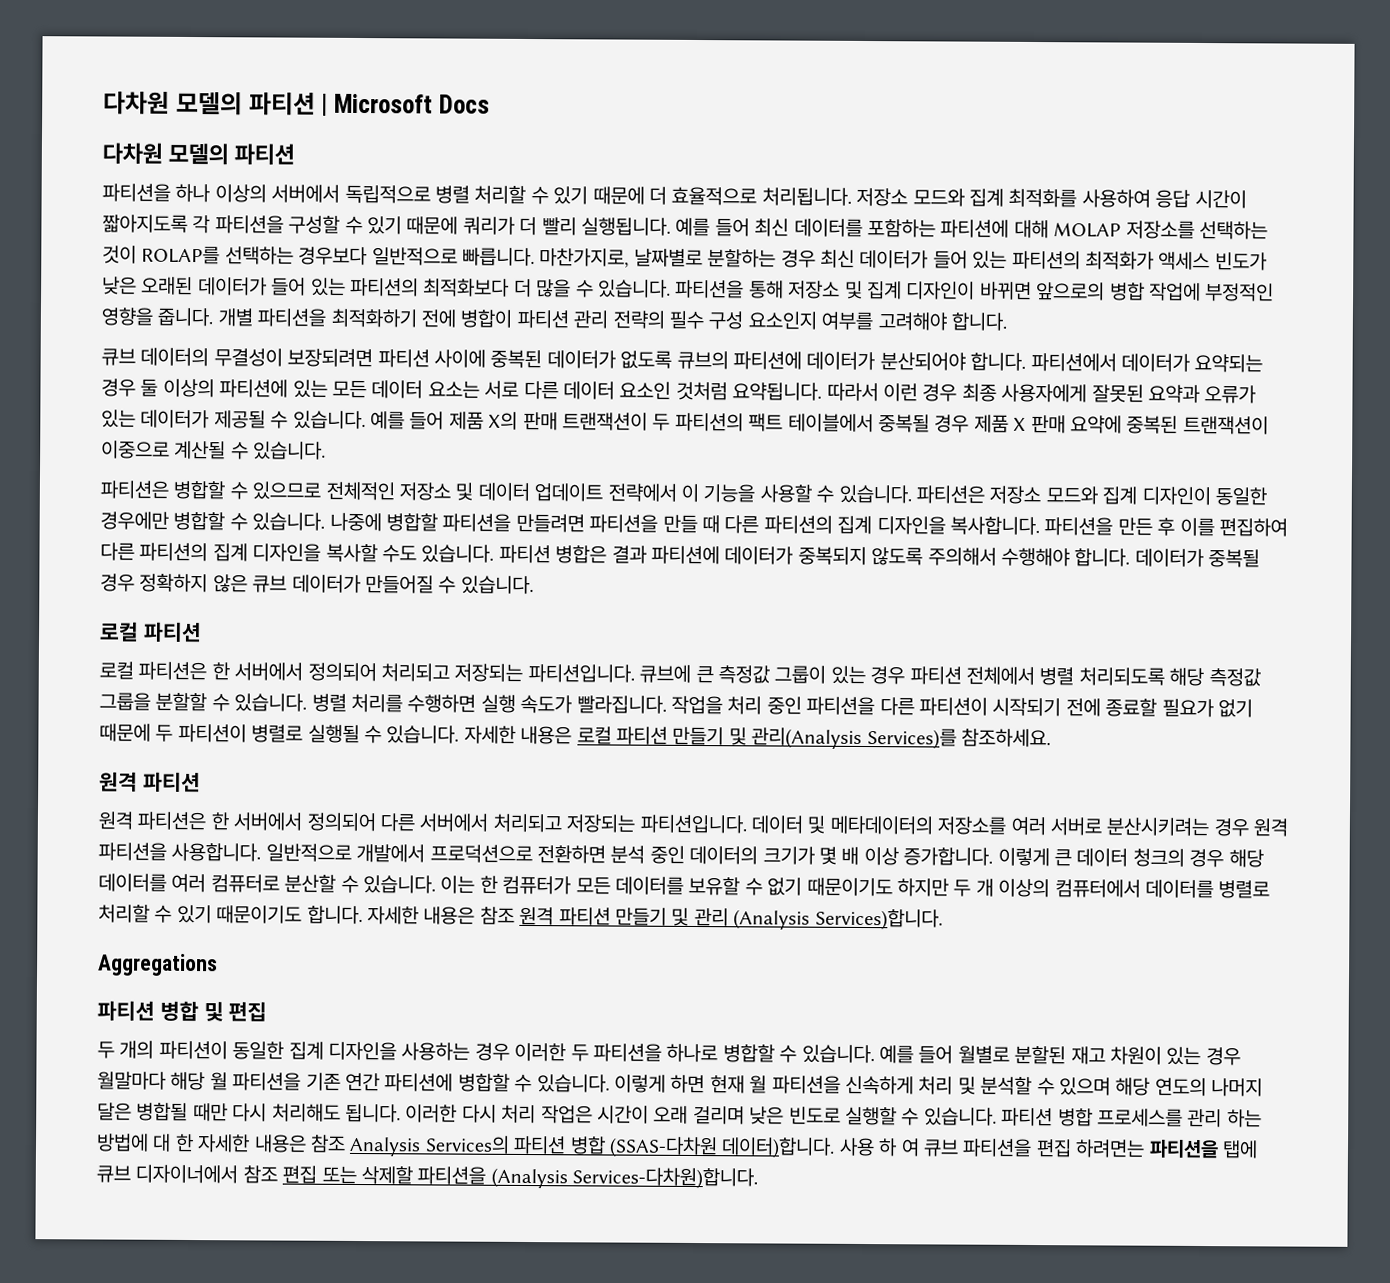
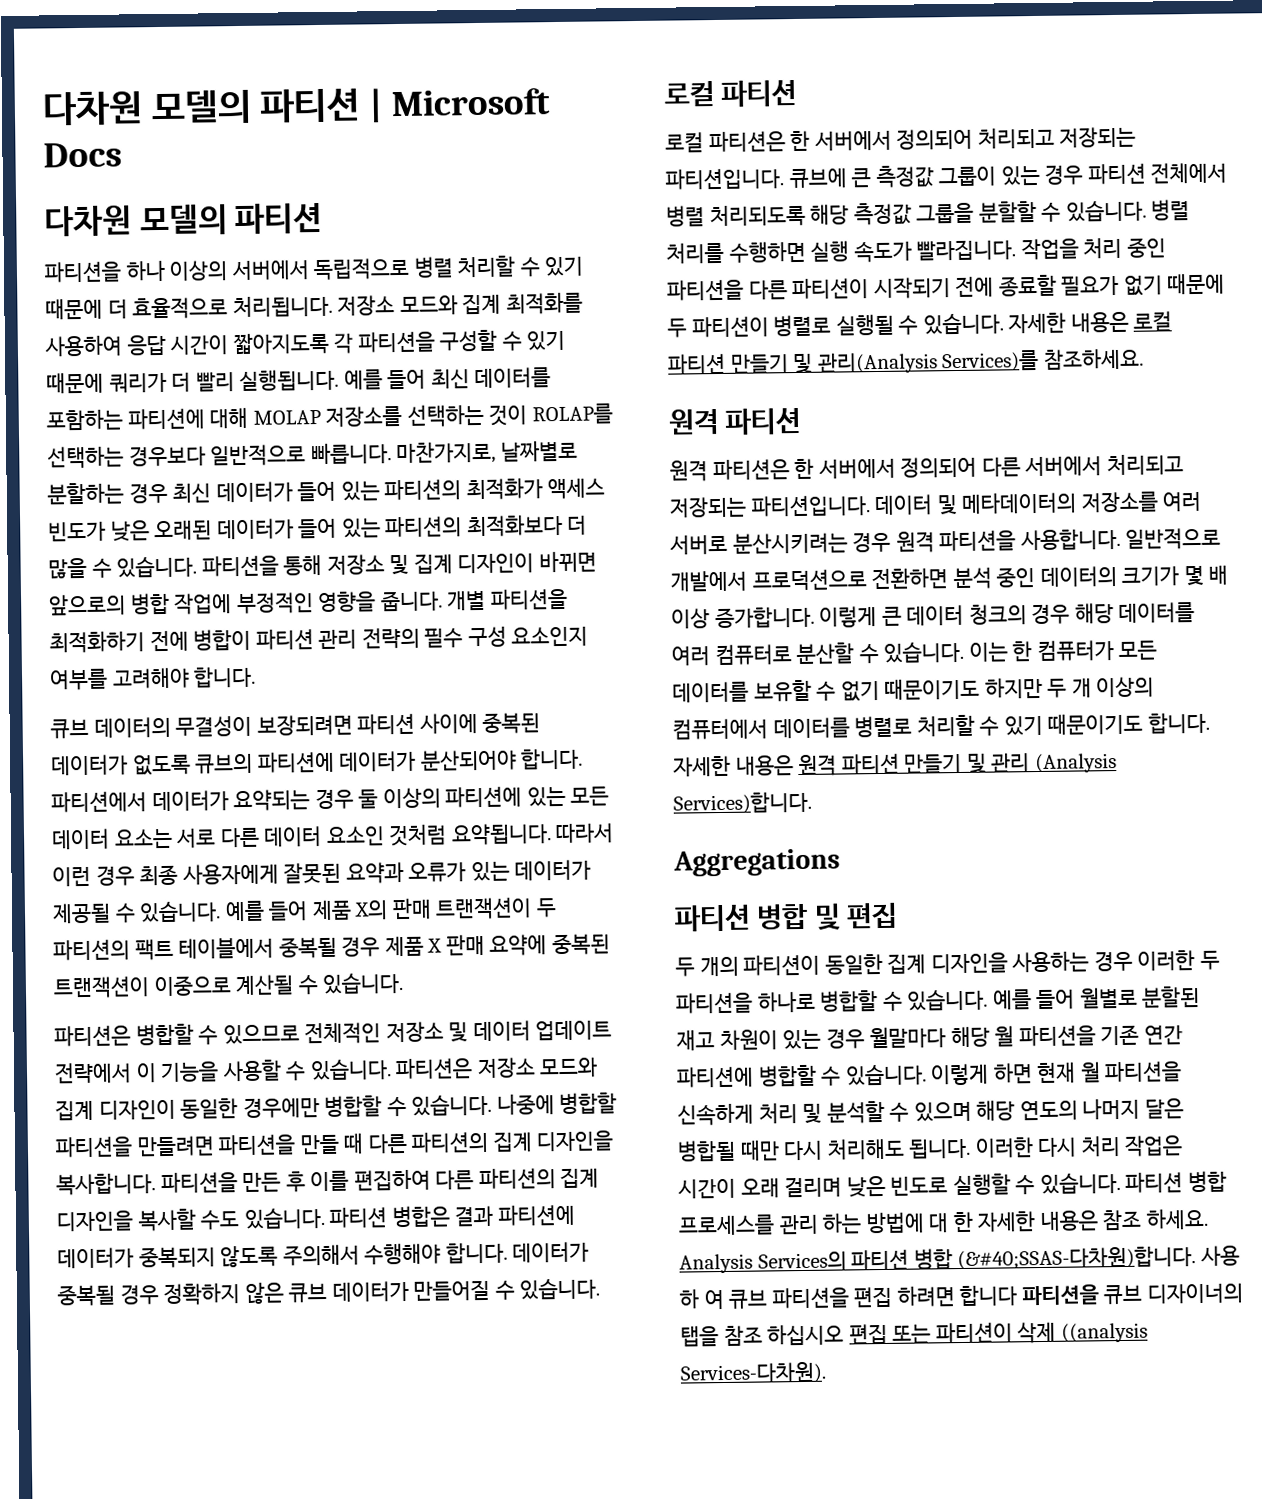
[479,906,515,925] 참조 -> (794, 765) none
(346, 1143) none -> [1145,1208,1209,1230] 하세요.
[609,1136,836,1159] (SSAS-다차원 데이터)합니다. -> [957,1245,1197,1271] (&#40;SSAS-다차원)합니다.
[1075,1139,1258,1159] [96,1164,759,1190] 하려면는 파티션을 탭에 큐브 디자이너에서 참조 편집 또는 삭제할 파티션을 (Analysis Services-다차원)합니다. -> [896,1283,1243,1307] [680,1321,1148,1347] [680,1361,826,1385] 하려면 합니다 파티션을 큐브 디자이너의 탭을 참조 하십시오 편집 또는 파티션이 삭제 ((analysis Services-다차원).

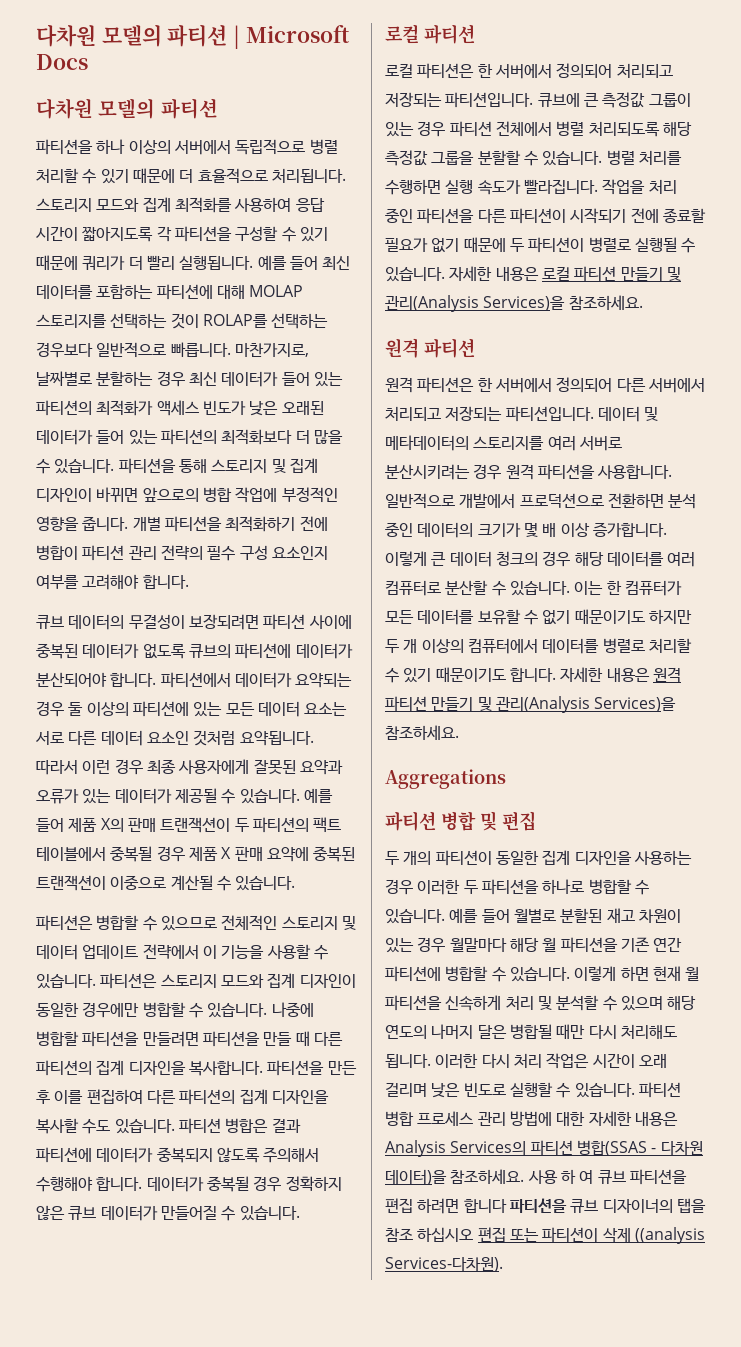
[337,295,396,316] 저장소 -> [36,198,92,212] 스토리지
[325,405,403,427] 저장소를 -> [36,314,107,328] 스토리지를
[326,554,385,575] 저장소 -> [211,459,268,473] 스토리지
[385,1021,444,1043] 저장소 -> [281,916,338,930] 스토리지
[476,1057,536,1079] 저장소 -> [160,974,217,988] 스토리지
[942,349,1040,373] Services)를 -> [483,296,566,311] Services)을
[1080,491,1159,513] 저장소를 -> [473,436,545,450] 스토리지를
[991,753,1117,774] [673,790,812,815] 관리 (Analysis Services)합니다. -> [495,696,677,713] [385,725,459,740] 관리(Analysis Services)을 참조하세요.
[678,1208,1209,1236] [679,1245,1197,1274] 프로세스를 관리 하는 방법에 대 한 자세한 내용은 참조 하세요. Analysis Services의 파티션 병합 (&#40;SSAS-다차원)합니다. -> [417,1111,678,1126] [385,1140,703,1157] [385,1169,525,1185] 프로세스 관리 방법에 대한 자세한 내용은 Analysis Services의 파티션 병합(SSAS - 다차원 데이터)을 참조하세요.

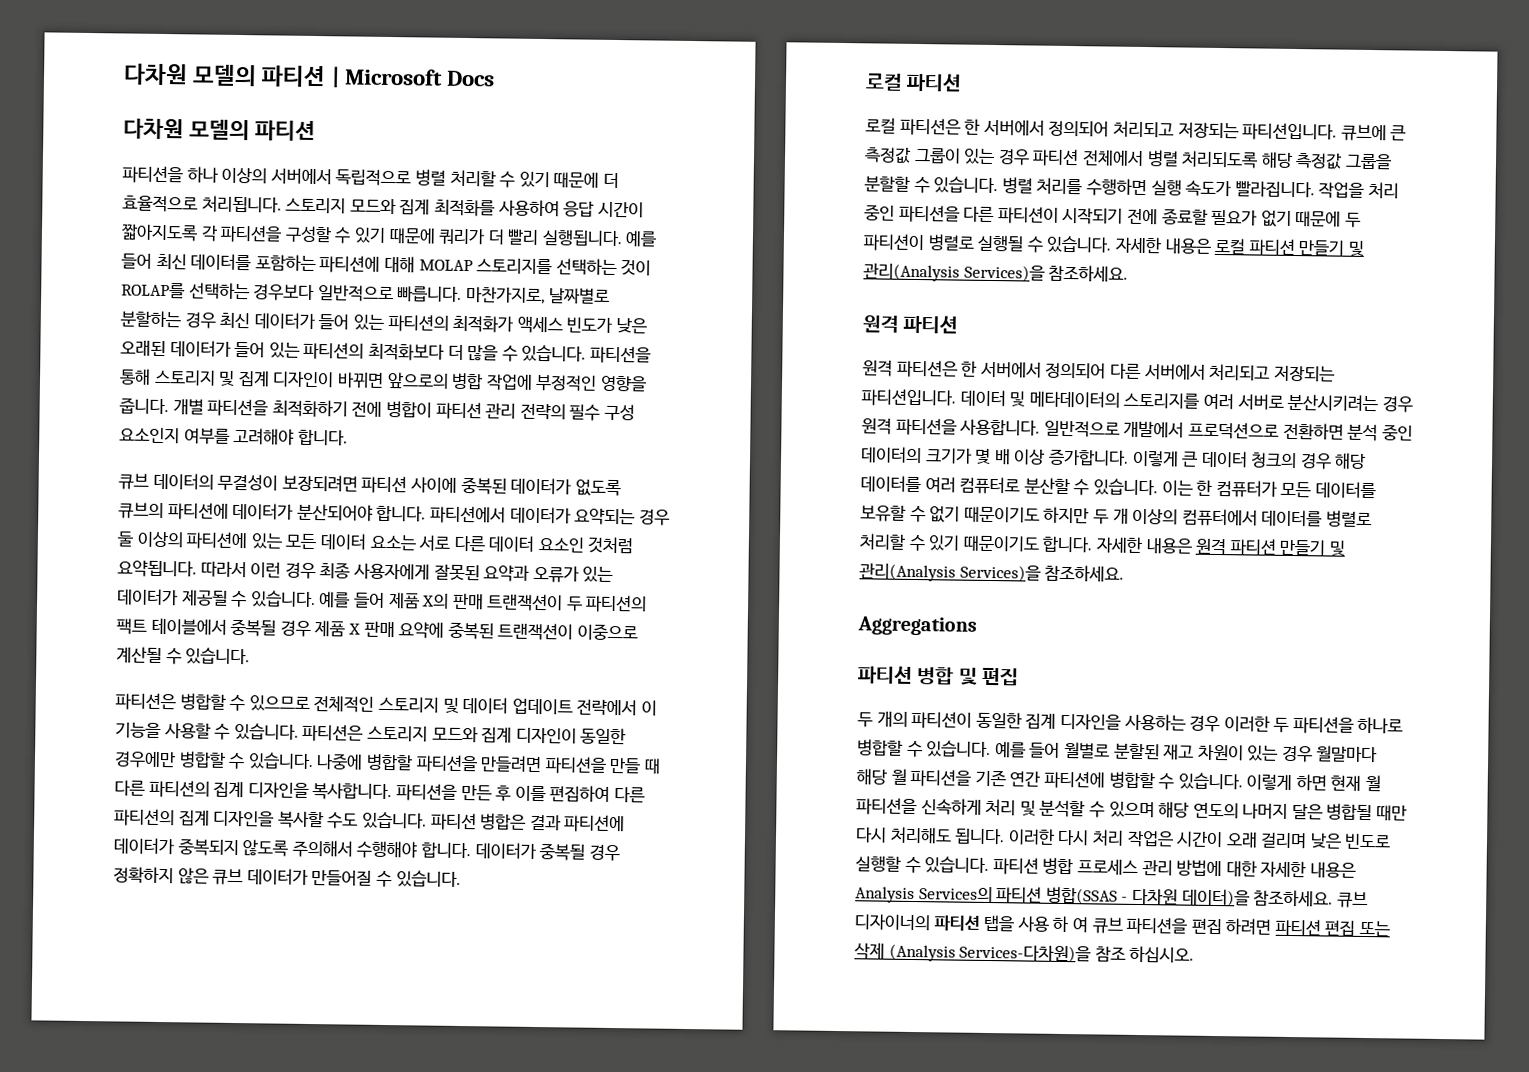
(525, 1176) none -> [1336,891,1368,909] [854,914,1015,932] 큐브 디자이너의 파티션 탭을
[463,1198,706,1213] [385,1227,705,1244] [385,1257,503,1272] 합니다 파티션을 큐브 디자이너의 탭을 참조 하십시오 편집 또는 파티션이 삭제 ((analysis Services-다차원). -> [1274,918,1391,937] [854,942,1195,963] 파티션 편집 또는 삭제 (Analysis Services-다차원)을 참조 하십시오.

